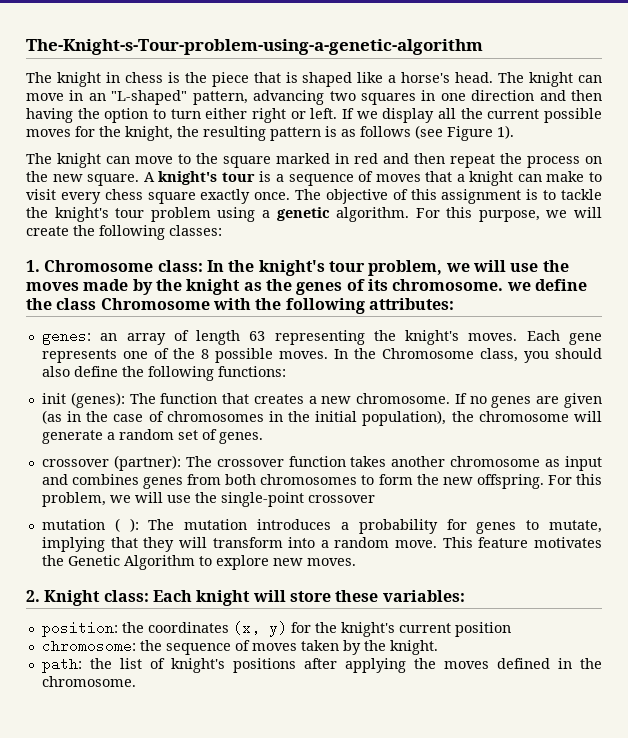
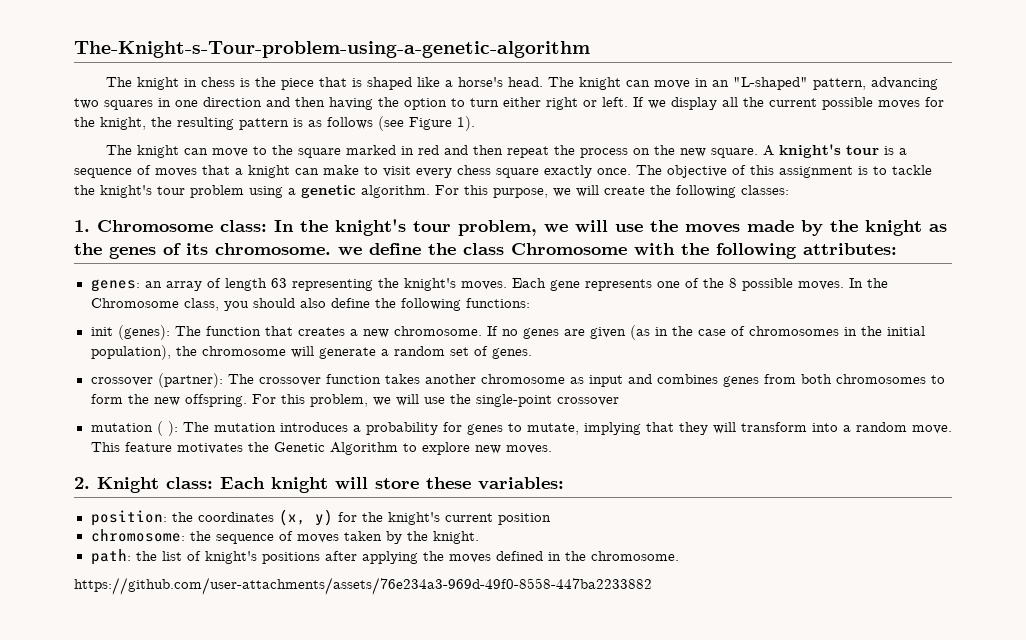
(136, 681) none -> [74,577,652,595] // https://github.com/user-attachments/assets/76e234a3-969d-49f0-8558-447ba2233882

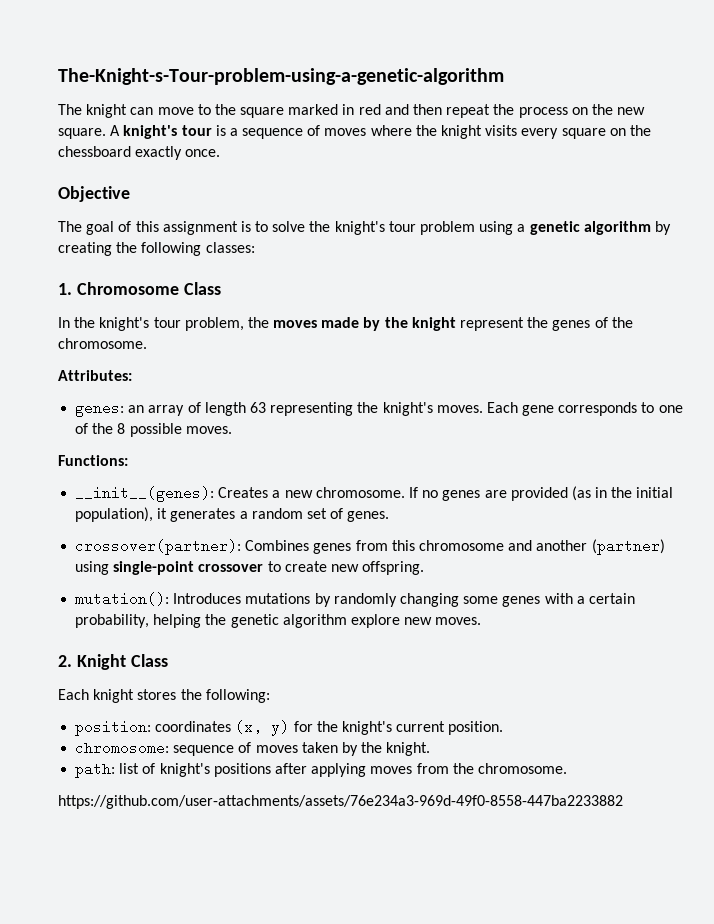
[105,77,938,90] [74,97,944,110] [74,116,475,131] // The knight in chess is the piece that is shaped like a horse's head. The knight can move in an "L-shaped" pattern, advancing two squares in one direction and then having the option to turn either right or left. If we display all the current possible moves for the knight, the resulting pattern is as follows (see Figure 1). -> (504, 76) none
[202,165,539,178] that a knight can make to visit every chess square -> [370,125,651,139] [58,146,131,157] where the knight visits every square on the chessboard
[636,165,727,178] The objective -> [58,186,130,202] [58,221,115,235] // Objective // The goal
[892,165,932,175] tackle -> [272,221,306,232] solve
[361,185,645,198] algorithm. For this purpose, we will create -> [583,221,671,235] [58,242,112,256] algorithm by creating
[220,220,267,232] class: -> [183,282,221,295] Class //
[544,220,643,232] we will use -> (244, 324) none
[929,224,947,232] as -> [460,317,525,331] represent
[186,243,897,259] its chromosome. we define the class Chromosome with the following attributes: -> [611,317,633,328] [58,338,147,349] [58,370,132,381] the chromosome. // Attributes:
[584,279,652,291] represents -> [558,402,655,416] corresponds to
[848,278,888,288] [90,298,530,311] [90,325,345,340] In the Chromosome class, you should also define the following functions: // init (genes): The function that creates -> [58,455,128,466] [75,486,269,502] // Functions: // __init__(genes): Creates
[589,327,626,339] given -> [510,487,568,501] provided
[697,326,925,336] [90,345,376,360] case of chromosomes in the initial population), the chromosome will generate -> [636,487,674,498] [75,507,236,522] initial population), it generates
[90,373,945,388] [90,394,619,407] [90,421,952,436] [90,442,417,455] crossover (partner): The crossover function takes another chromosome as input and combines genes from both chromosomes to form the new offspring. For this problem, we will use the single-point crossover // mutation ( ): The mutation introduces a probability for genes to mutate, implying that they will transform into a random move. This feature motivates the Genetic Algorithm to -> [75,539,665,555] [75,561,425,575] [75,592,635,607] [75,614,347,628] crossover(partner): Combines genes from this chromosome and another (partner) using single-point crossover to create new offspring. // mutation(): Introduces mutations by randomly changing some genes with a certain probability, helping the genetic algorithm
[166,477,213,489] class: -> [130,654,168,667] Class //
[335,477,564,490] will store these variables: -> [137,689,270,703] stores the following:
[171,512,193,522] the -> (152, 728) none
[497,513,551,525] position -> [448,721,504,735] position.
[189,531,211,541] the -> (170, 748) none
[135,551,157,561] the -> (116, 770) none
[422,551,561,563] the moves defined in -> [370,763,449,774] moves from

